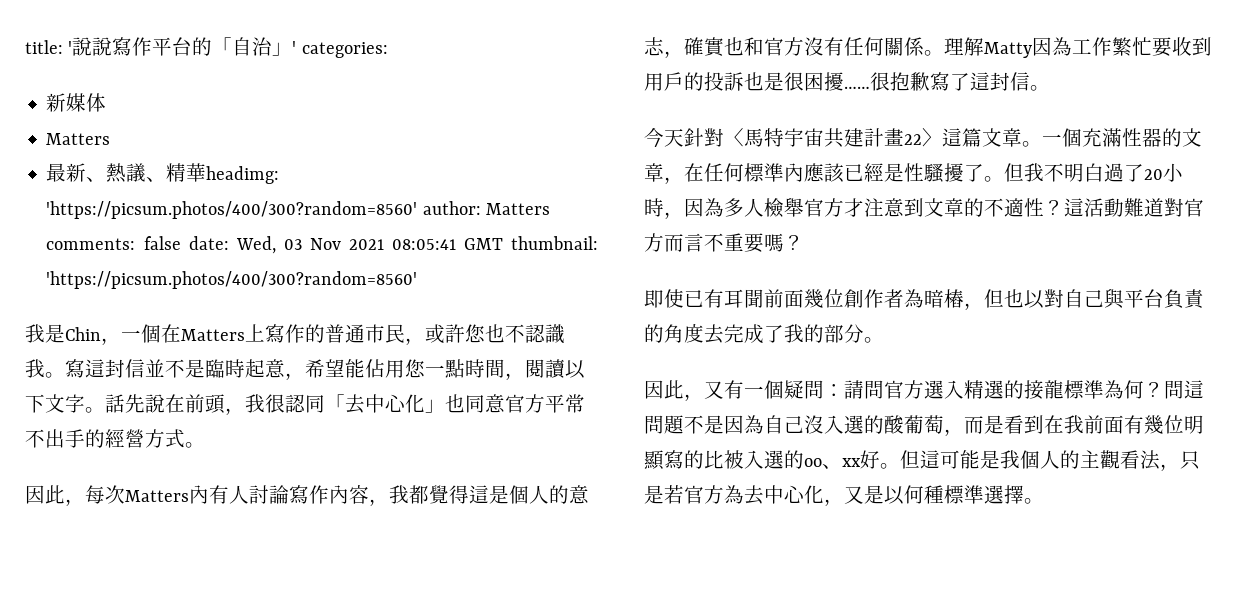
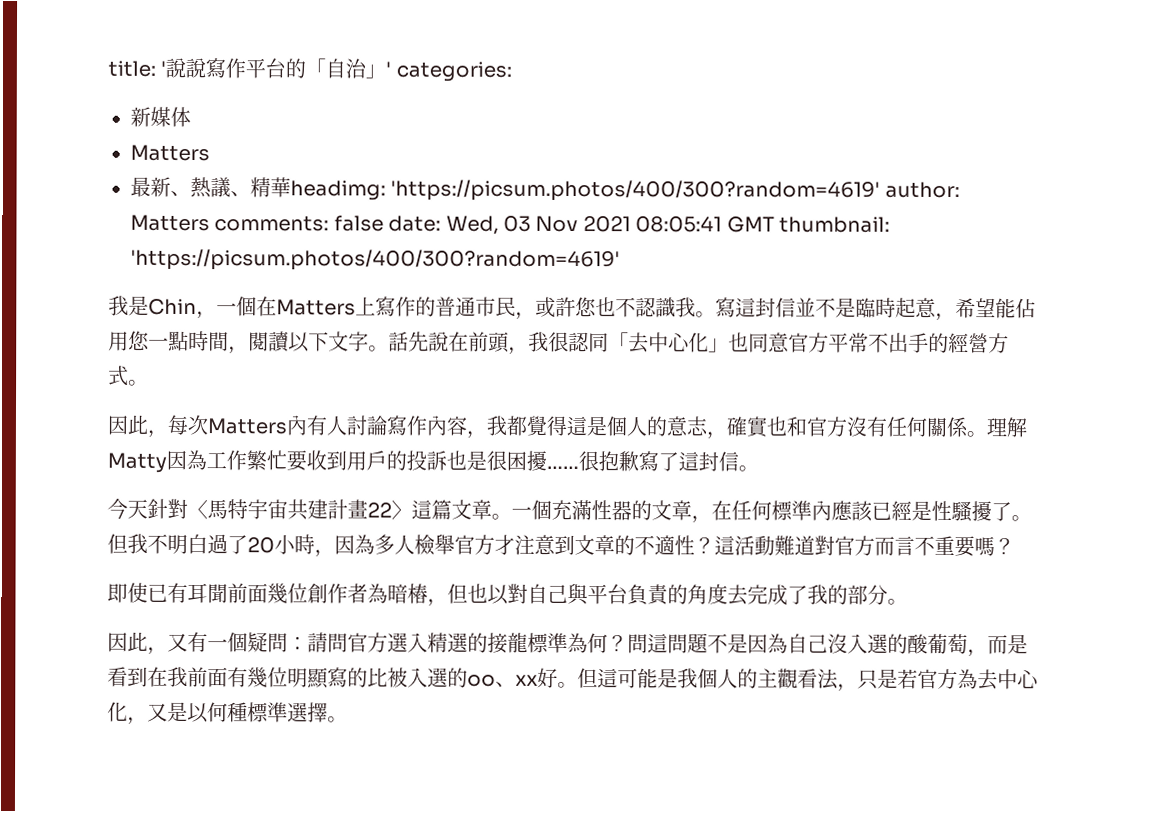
[46,201,418,219] 'https://picsum.photos/400/300?random=8560' -> [390,179,881,202] 'https://picsum.photos/400/300?random=4619'
[46,271,418,289] 'https://picsum.photos/400/300?random=8560' -> [130,248,620,272] 'https://picsum.photos/400/300?random=4619'

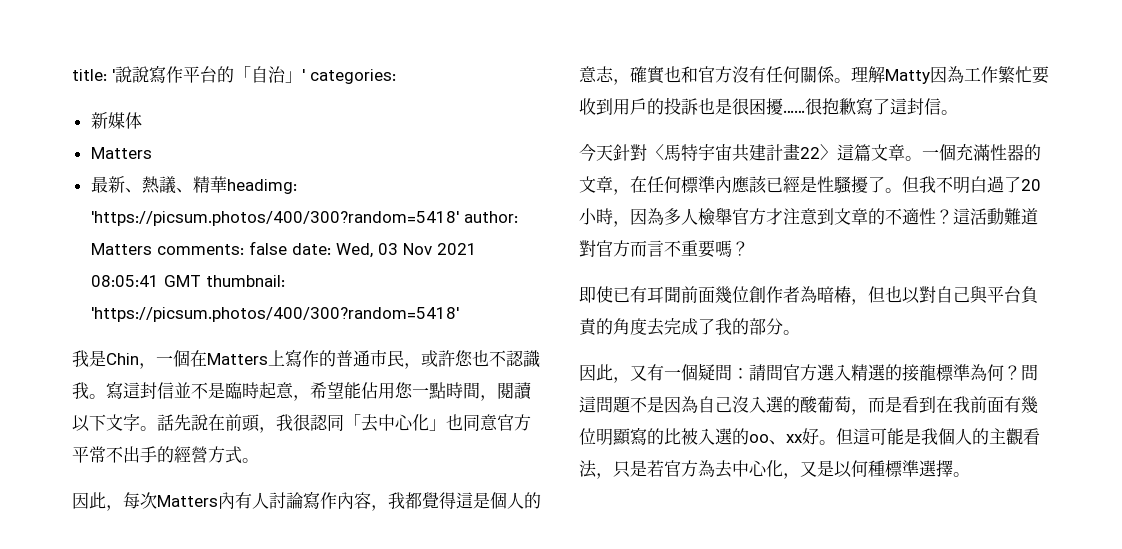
[390,179,881,202] 'https://picsum.photos/400/300?random=4619' -> [90,211,459,226] 'https://picsum.photos/400/300?random=5418'
[130,248,620,272] 'https://picsum.photos/400/300?random=4619' -> [90,307,459,322] 'https://picsum.photos/400/300?random=5418'

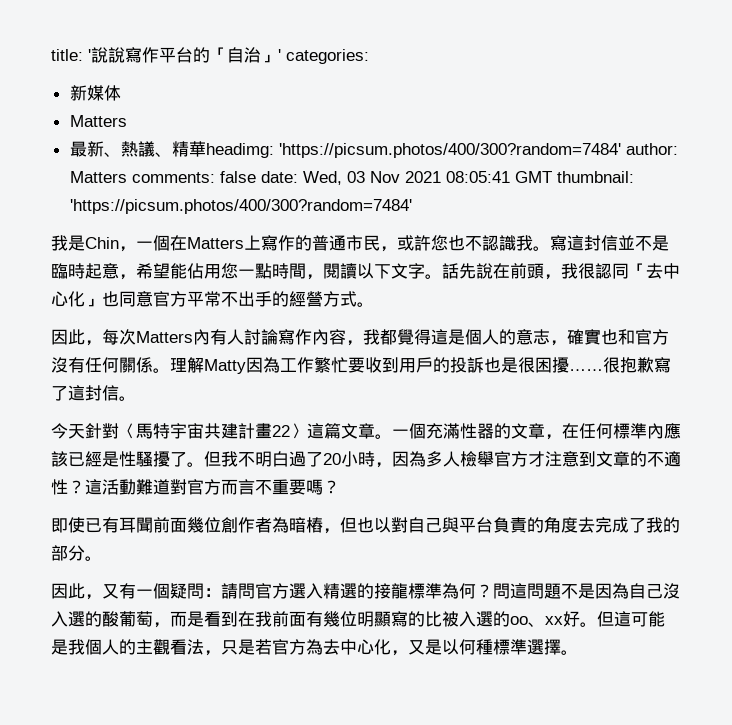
[90,211,459,226] 'https://picsum.photos/400/300?random=5418' -> [278,143,621,158] 'https://picsum.photos/400/300?random=7484'
[90,307,459,322] 'https://picsum.photos/400/300?random=5418' -> [69,199,412,214] 'https://picsum.photos/400/300?random=7484'

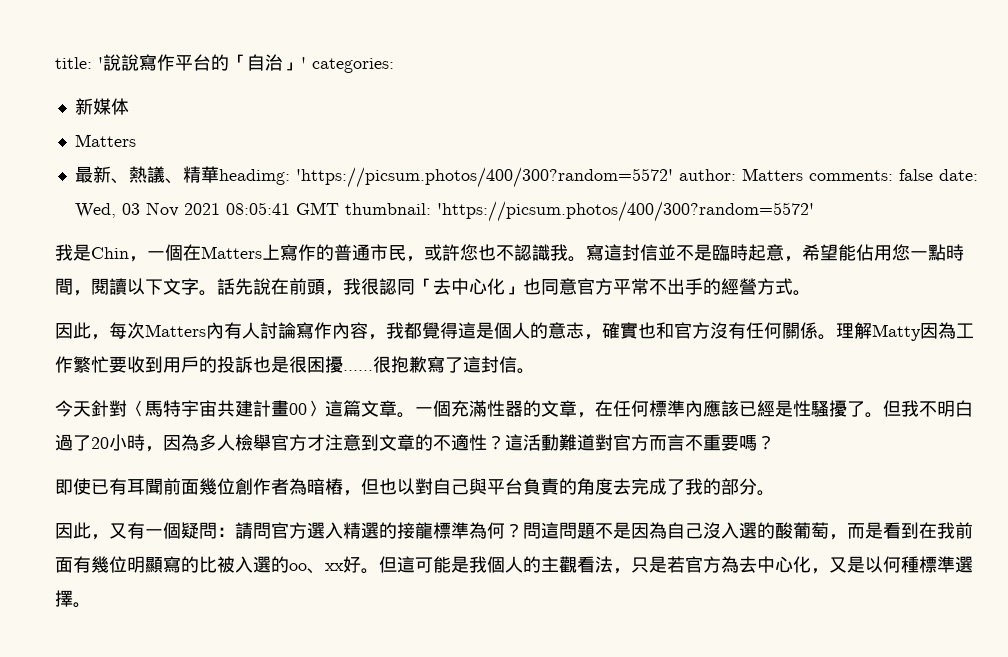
[278,143,621,158] 'https://picsum.photos/400/300?random=7484' -> [295,167,673,188] 'https://picsum.photos/400/300?random=5572'
[69,199,412,214] 'https://picsum.photos/400/300?random=7484' -> [436,201,814,222] 'https://picsum.photos/400/300?random=5572'
[272,425,290,437] 22 -> [289,403,307,415] 00

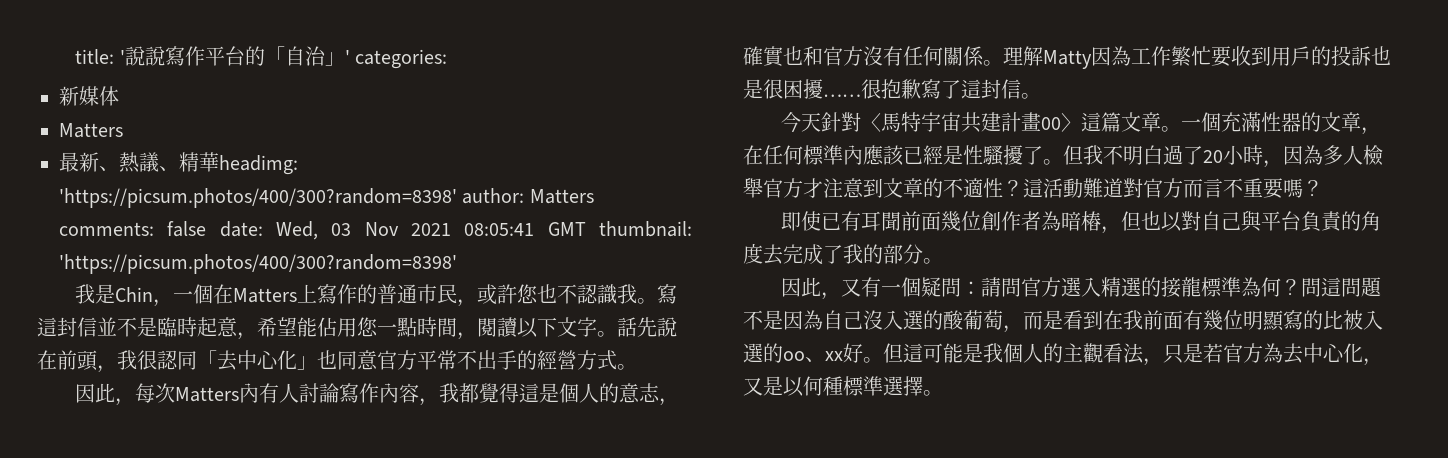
[295,167,673,188] 'https://picsum.photos/400/300?random=5572' -> [59,188,457,208] 'https://picsum.photos/400/300?random=8398'
[436,201,814,222] 'https://picsum.photos/400/300?random=5572' -> [59,254,457,274] 'https://picsum.photos/400/300?random=8398'

